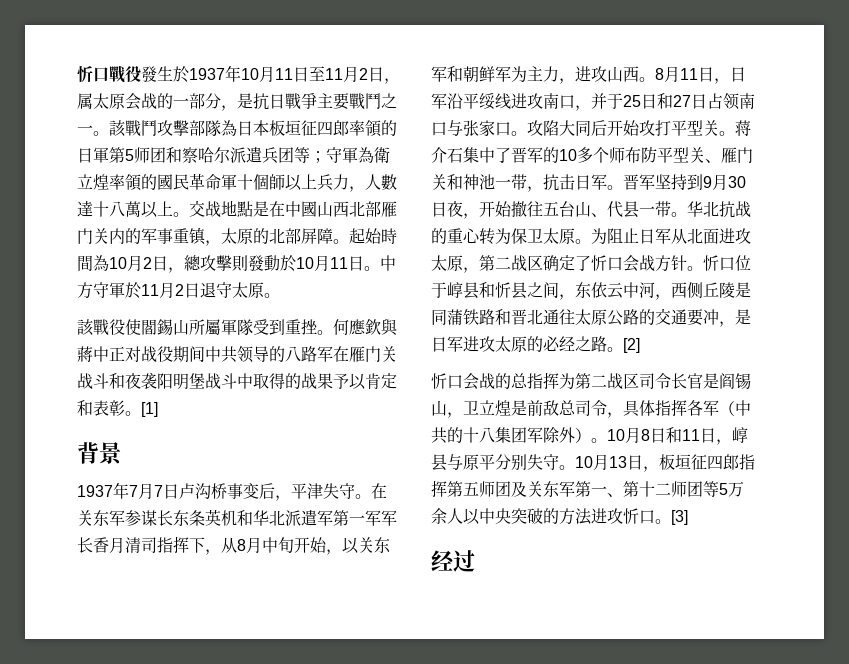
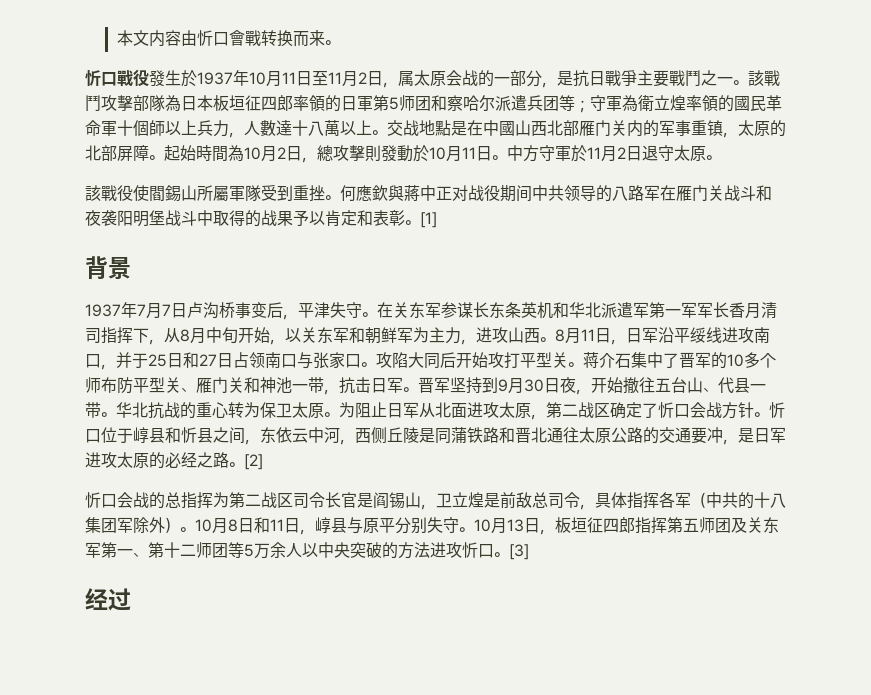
(77, 74) none -> [116,30,340,47] 本文内容由忻口會戰转换而来。 //

